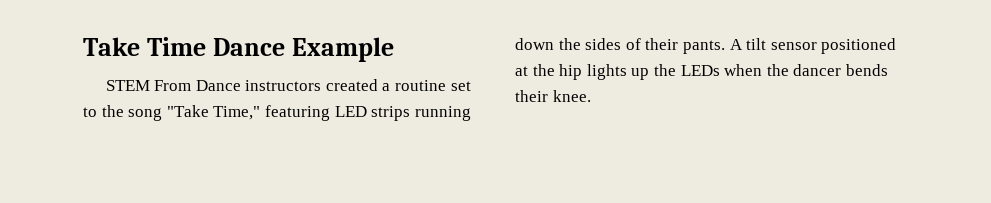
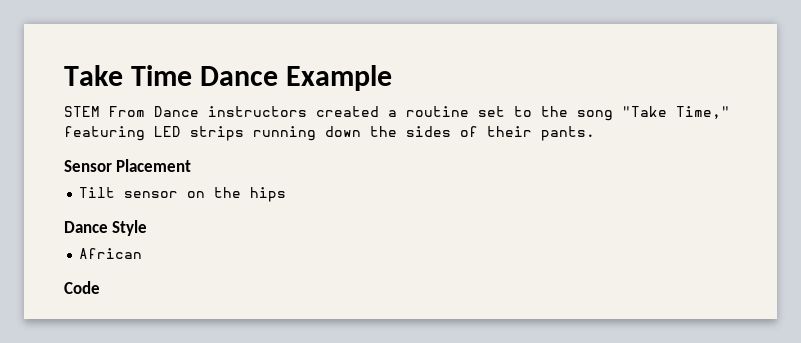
[729,38,897,54] [515,64,888,80] [515,90,591,102] A tilt sensor positioned at the hip lights up the LEDs when the dancer bends their knee. -> [64,159,192,172] [79,187,287,202] [64,220,148,236] [79,248,143,259] [64,281,100,294] // Sensor Placement // Tilt sensor on the hips // Dance Style // African // Code

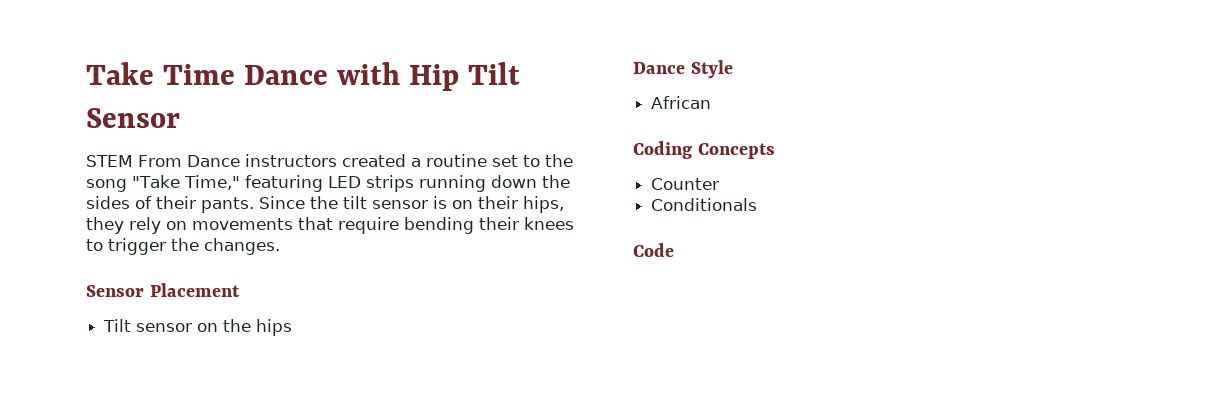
[285,65,392,91] Example -> [337,62,521,91] [86,108,180,128] with Hip Tilt Sensor
(595, 133) none -> [259,196,564,213] [86,217,574,234] [86,238,280,255] Since the tilt sensor is on their hips, they rely on movements that require bending their knees to trigger the changes.
(143, 253) none -> [633,141,775,159] [651,178,720,190] [651,198,758,211] // Coding Concepts // Counter // Conditionals

